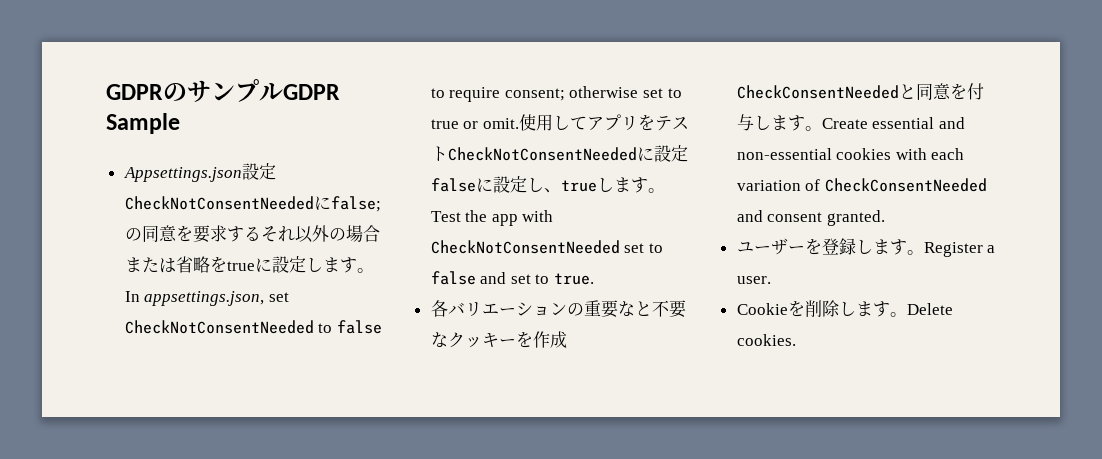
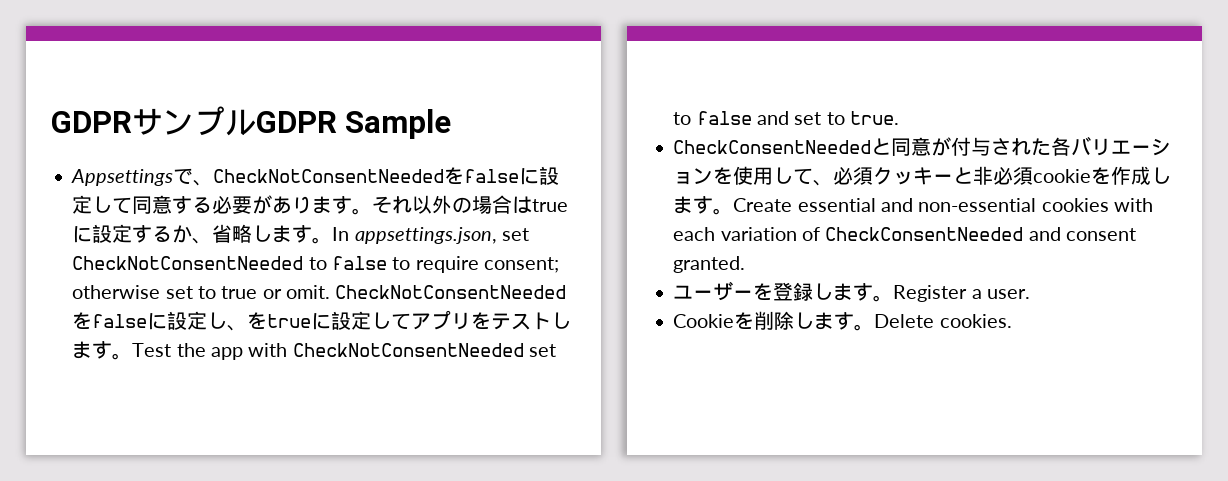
[106,83,187,101] GDPRの -> [51,111,132,133] GDPR
[123,163,276,182] [124,196,381,212] [124,225,380,243] [124,256,306,273] Appsettings.json設定CheckNotConsentNeededにfalse;の同意を要求するそれ以外の場合または省略をtrueに設定 -> [71,166,560,186] [72,195,569,215] [72,224,253,244] Appsettingsで、CheckNotConsentNeededをfalseに設定して同意する必要があります。それ以外の場合はtrueに設定するか、省略
[518,114,553,131] 使用 -> [335,285,567,299] [72,311,372,331] CheckNotConsentNeededをfalseに設定し、をtrueに設定
[447,145,688,162] [430,176,597,193] CheckNotConsentNeededに設定falseに設定し、true -> (552, 321) none
[430,300,686,318] [430,331,567,348] [736,83,984,100] [736,114,754,131] 各バリエーションの重要なと不要なクッキーを作成CheckConsentNeededと同意を付与 -> [673,136,1172,156] [673,166,1152,186] CheckConsentNeededと同意が付与された各バリエーションを使用して、必須クッキーと非必須cookieを作成

